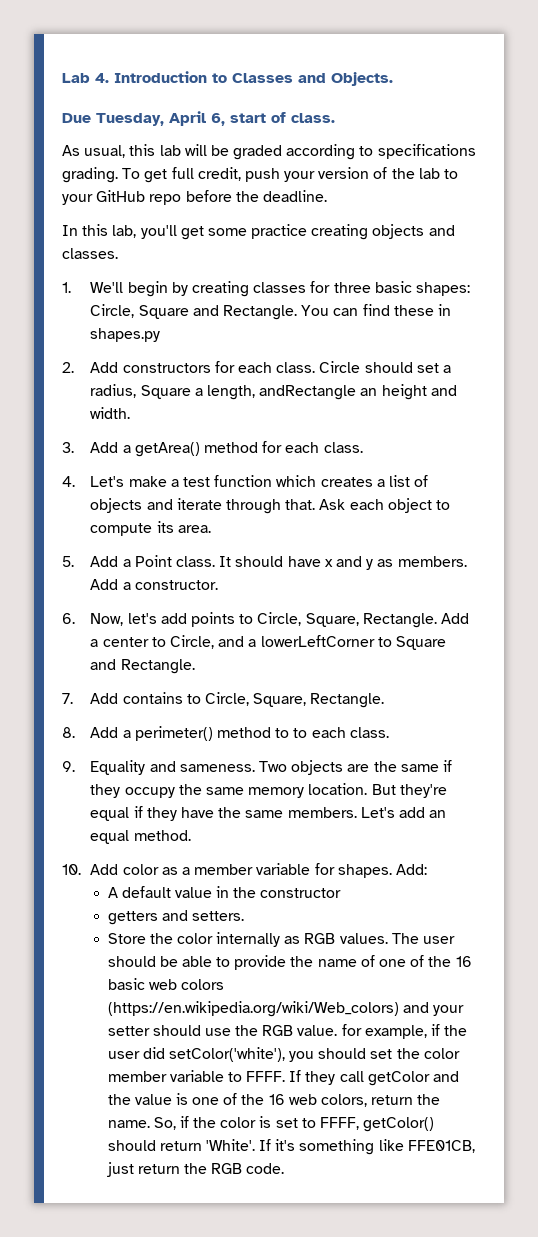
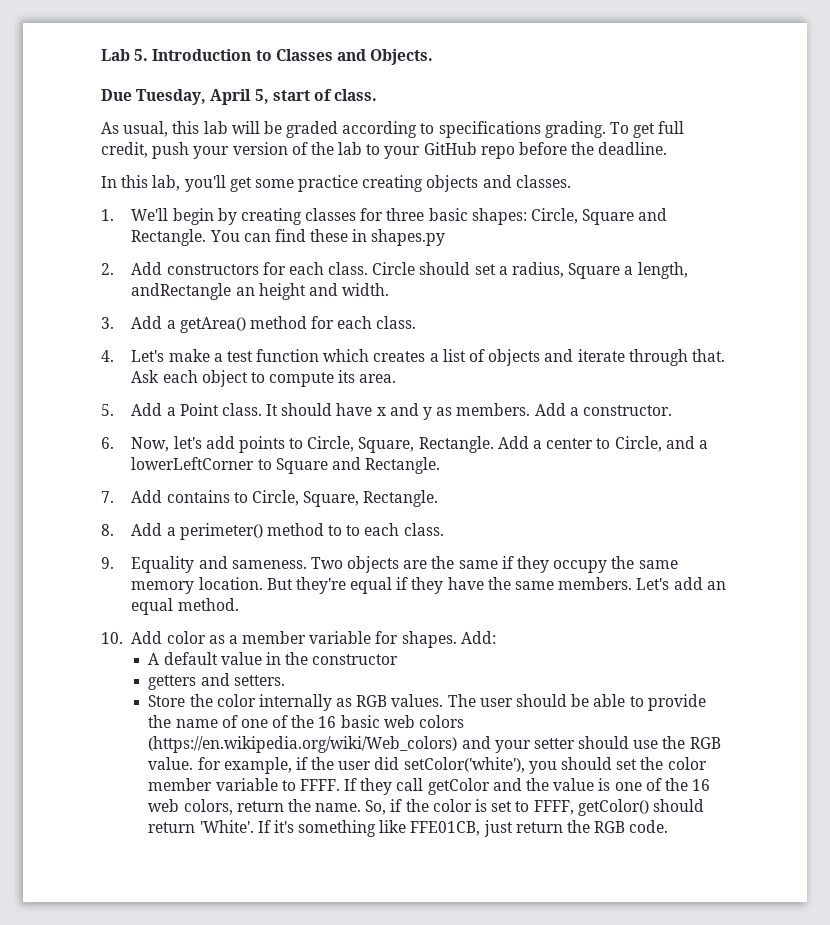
[95,73,109,83] 4. -> [134,49,149,61] 5.
[211,113,225,126] 6, -> [254,89,269,104] 5,

